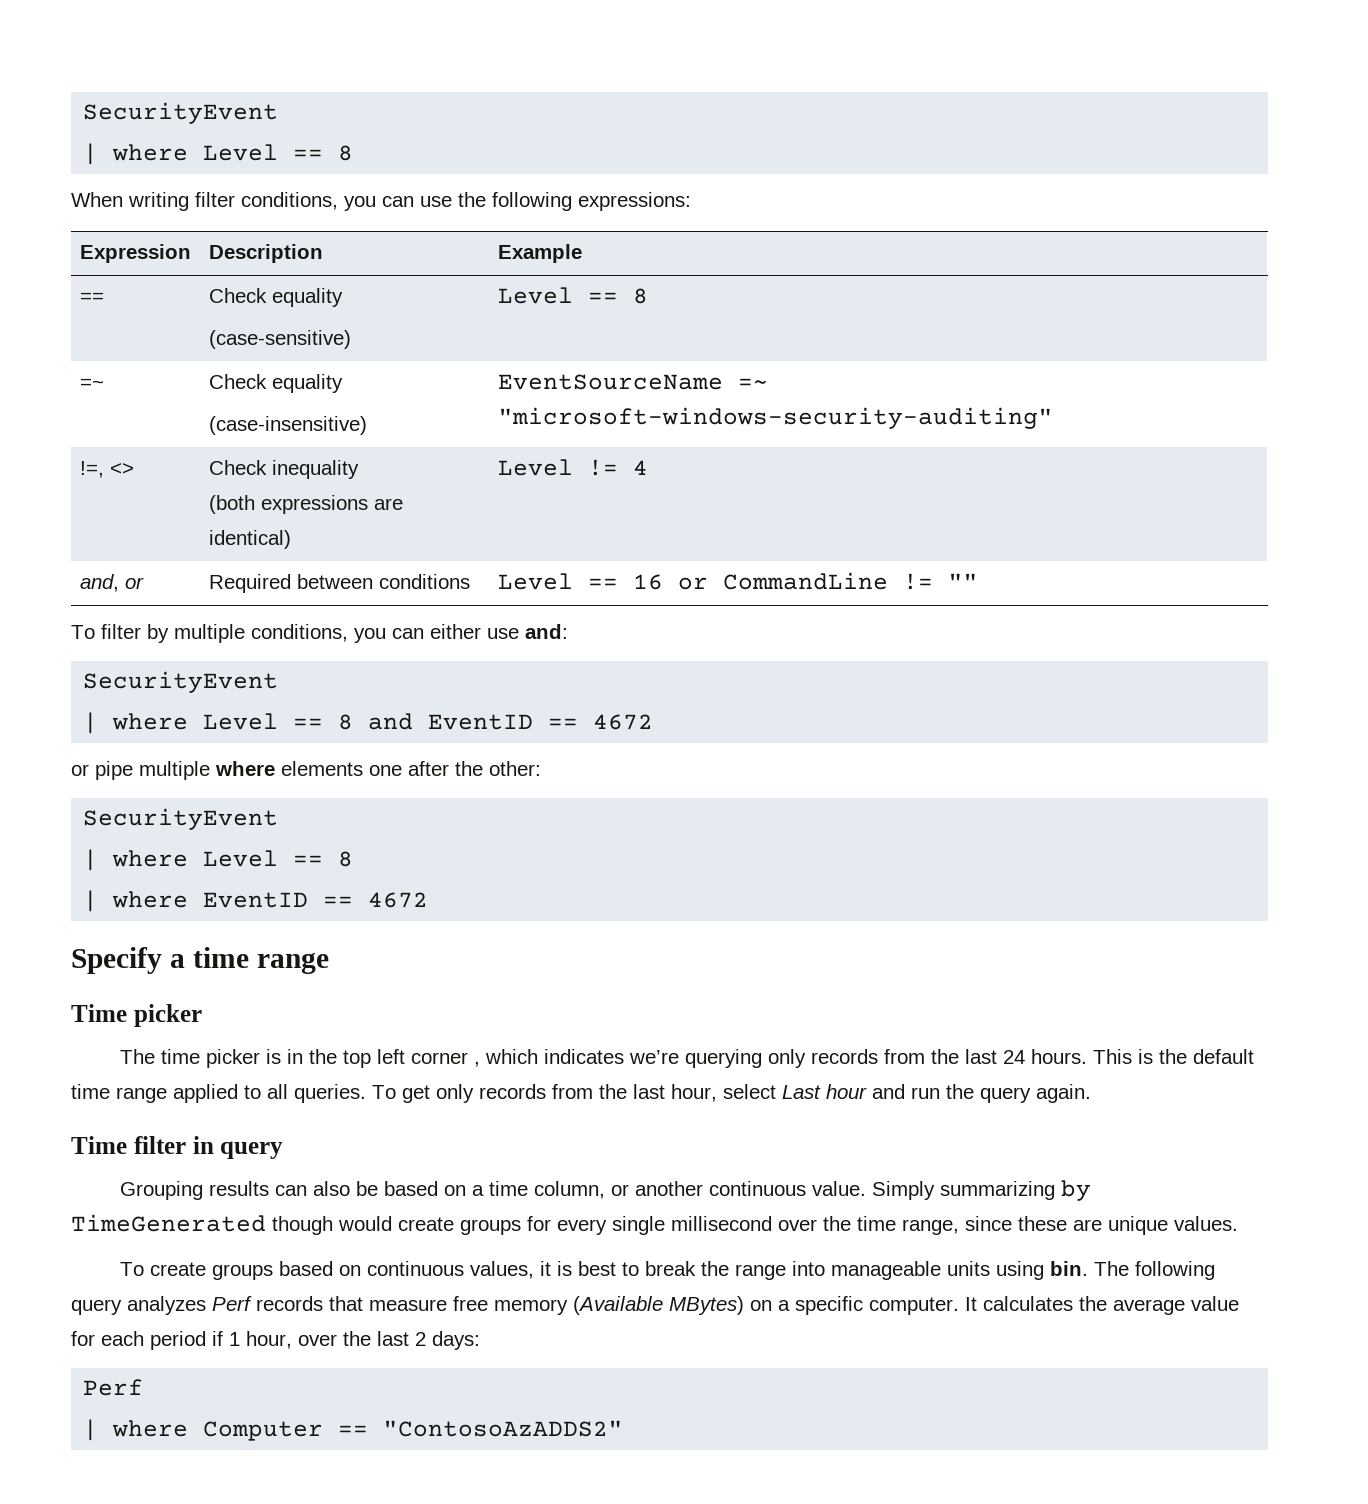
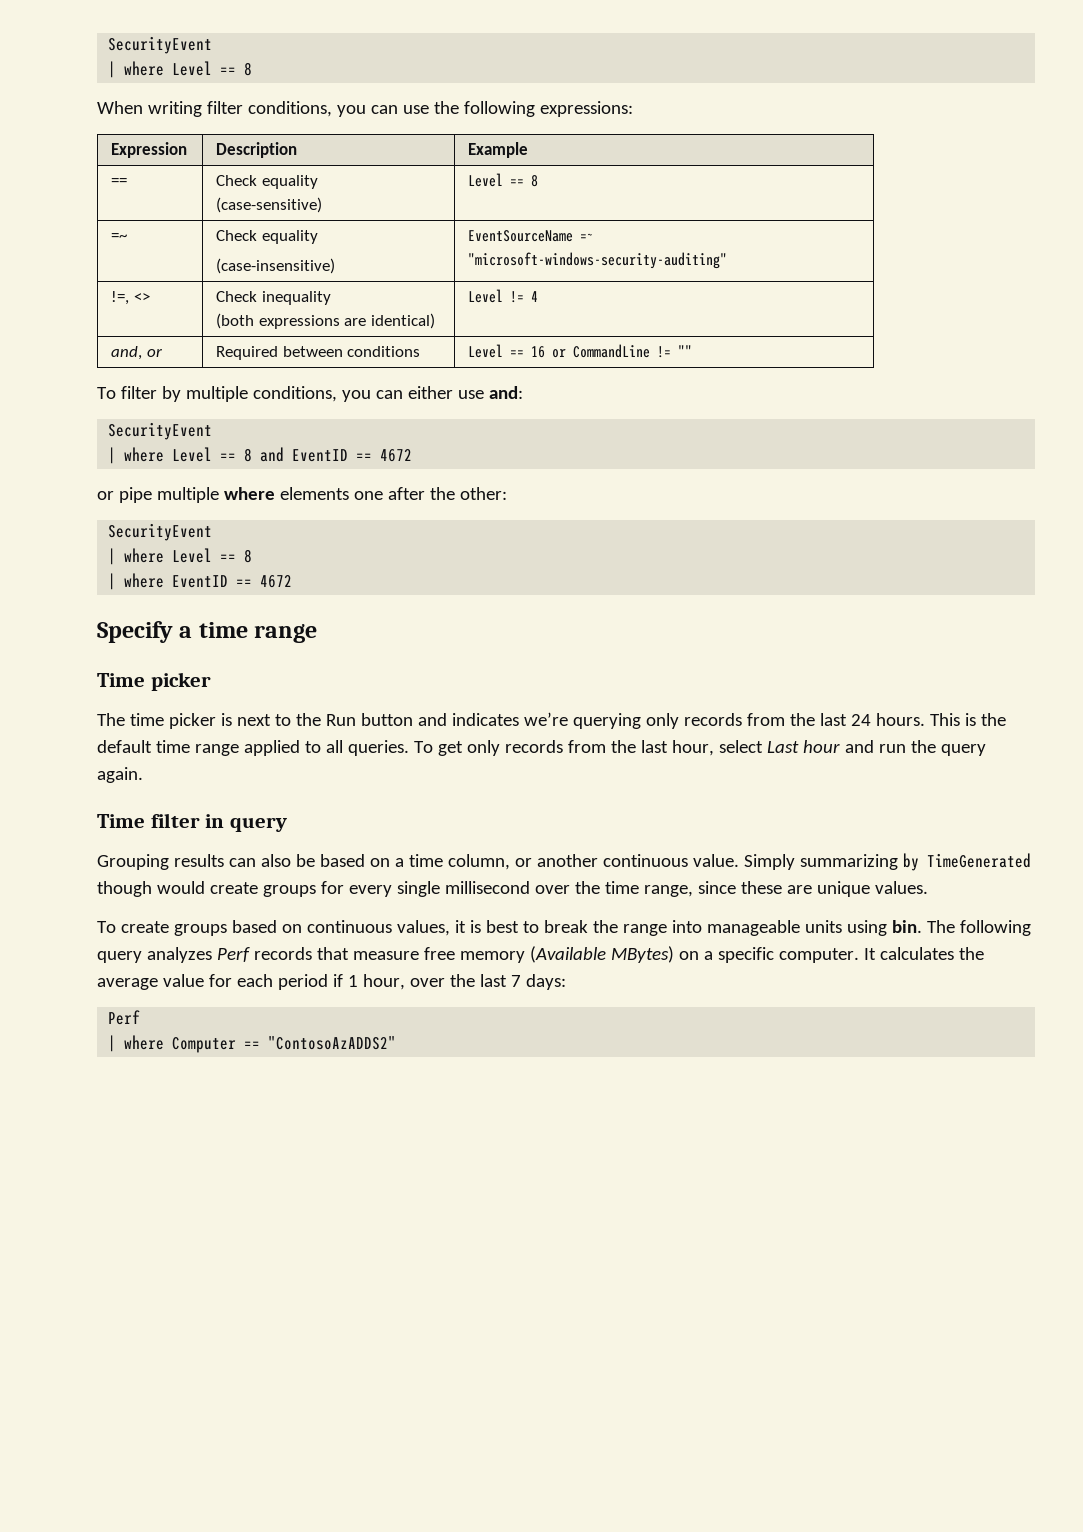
[286,1049,538,1068] in the top left corner , which -> [236,713,447,726] next to the Run button and
[415,1332,426,1346] 2 -> [510,975,521,987] 7

